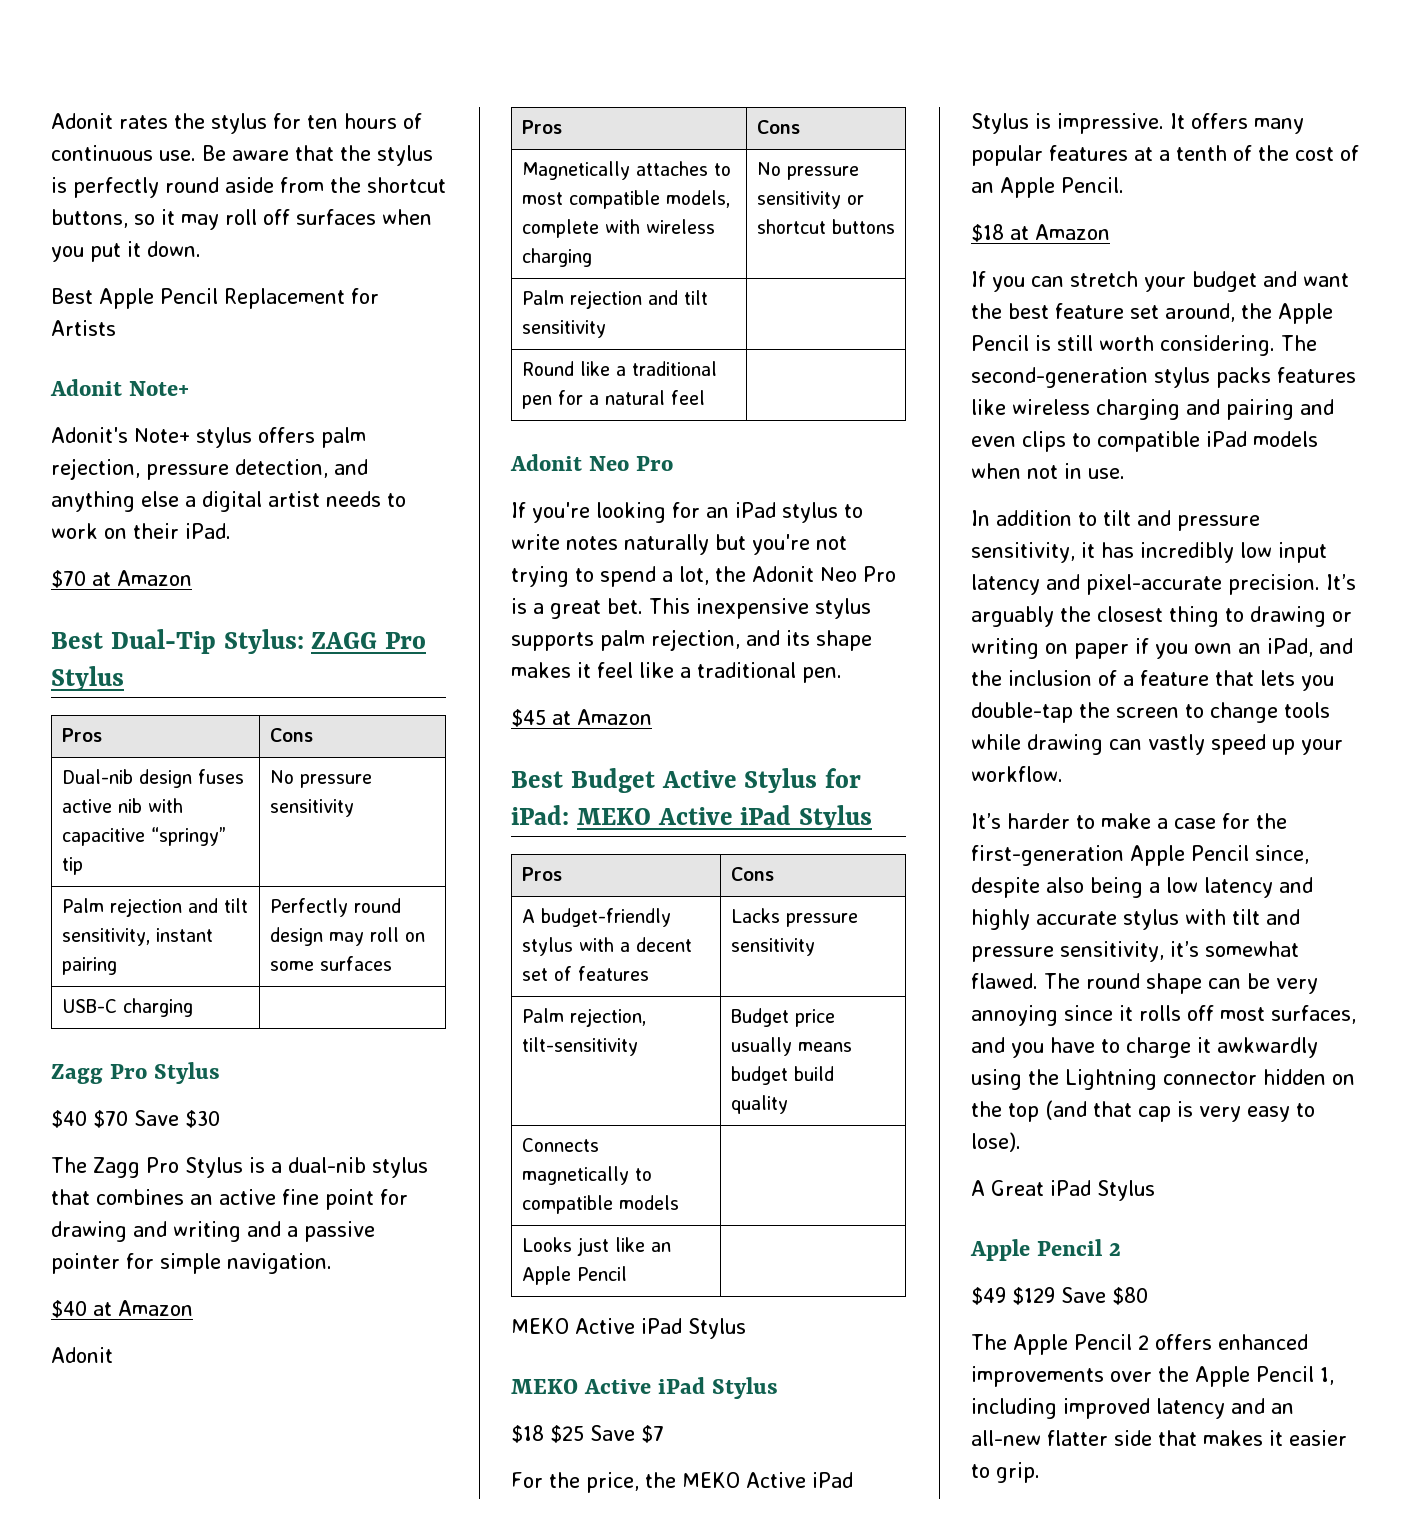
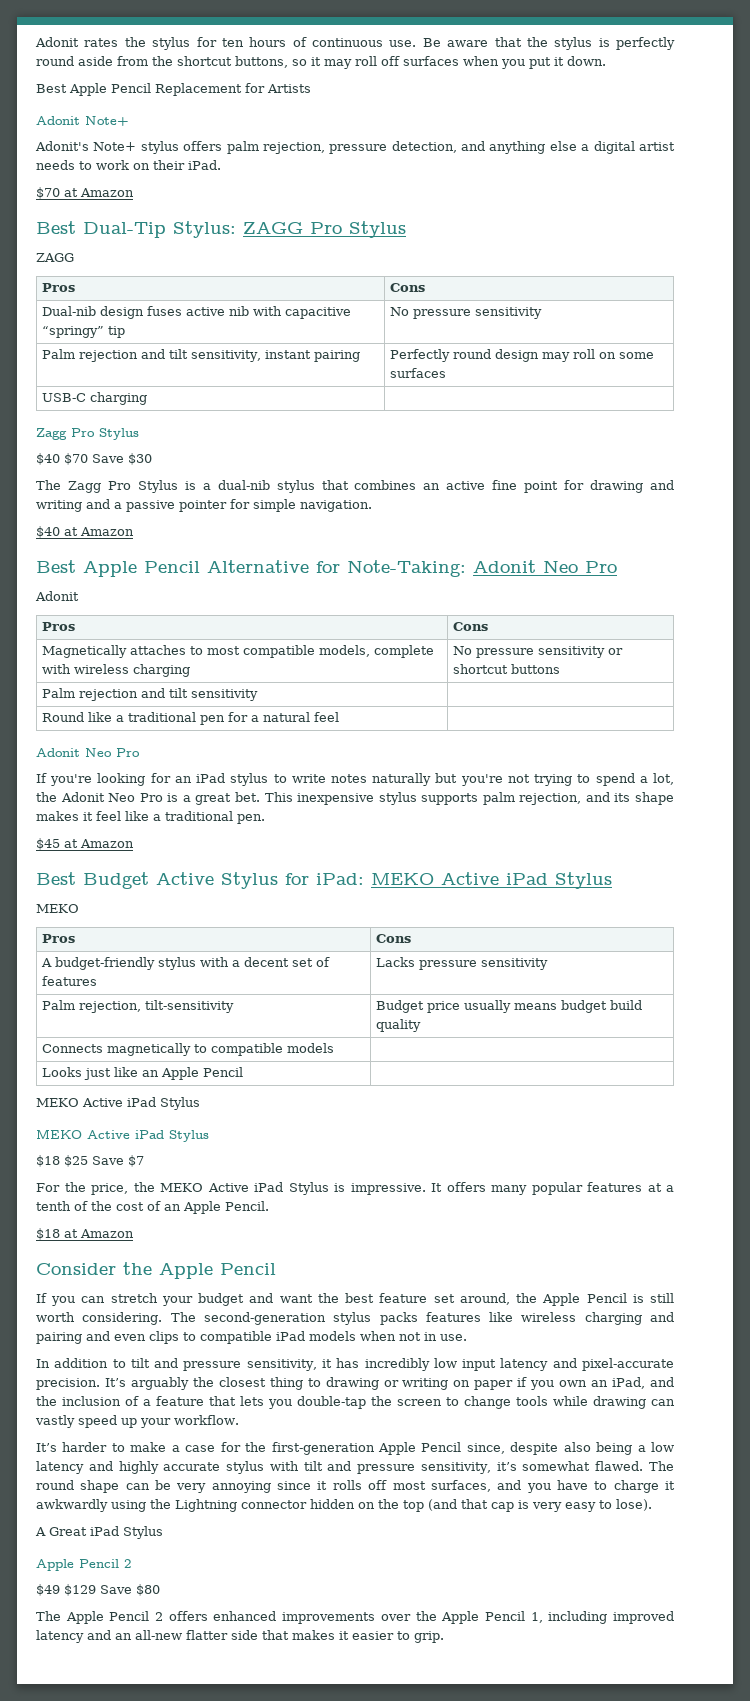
(124, 678) none -> [36,253,74,262] // ZAGG
(193, 1308) none -> [36,560,617,577] // Best Apple Pencil Alternative for Note-Taking: Adonit Neo Pro
(873, 817) none -> [36,904,79,913] // MEKO
(1110, 232) none -> [36,1262,276,1279] // Consider the Apple Pencil

